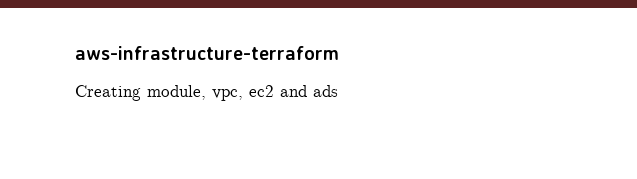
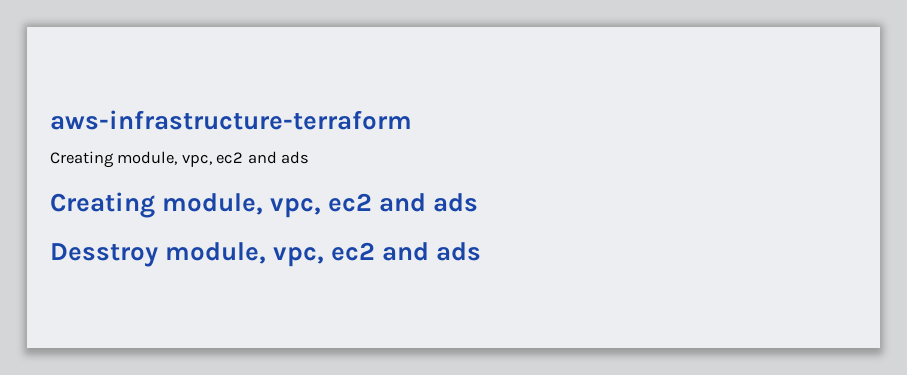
(338, 91) none -> [50,192,479,218] [50,242,482,267] // Creating module, vpc, ec2 and ads // Desstroy module, vpc, ec2 and ads

